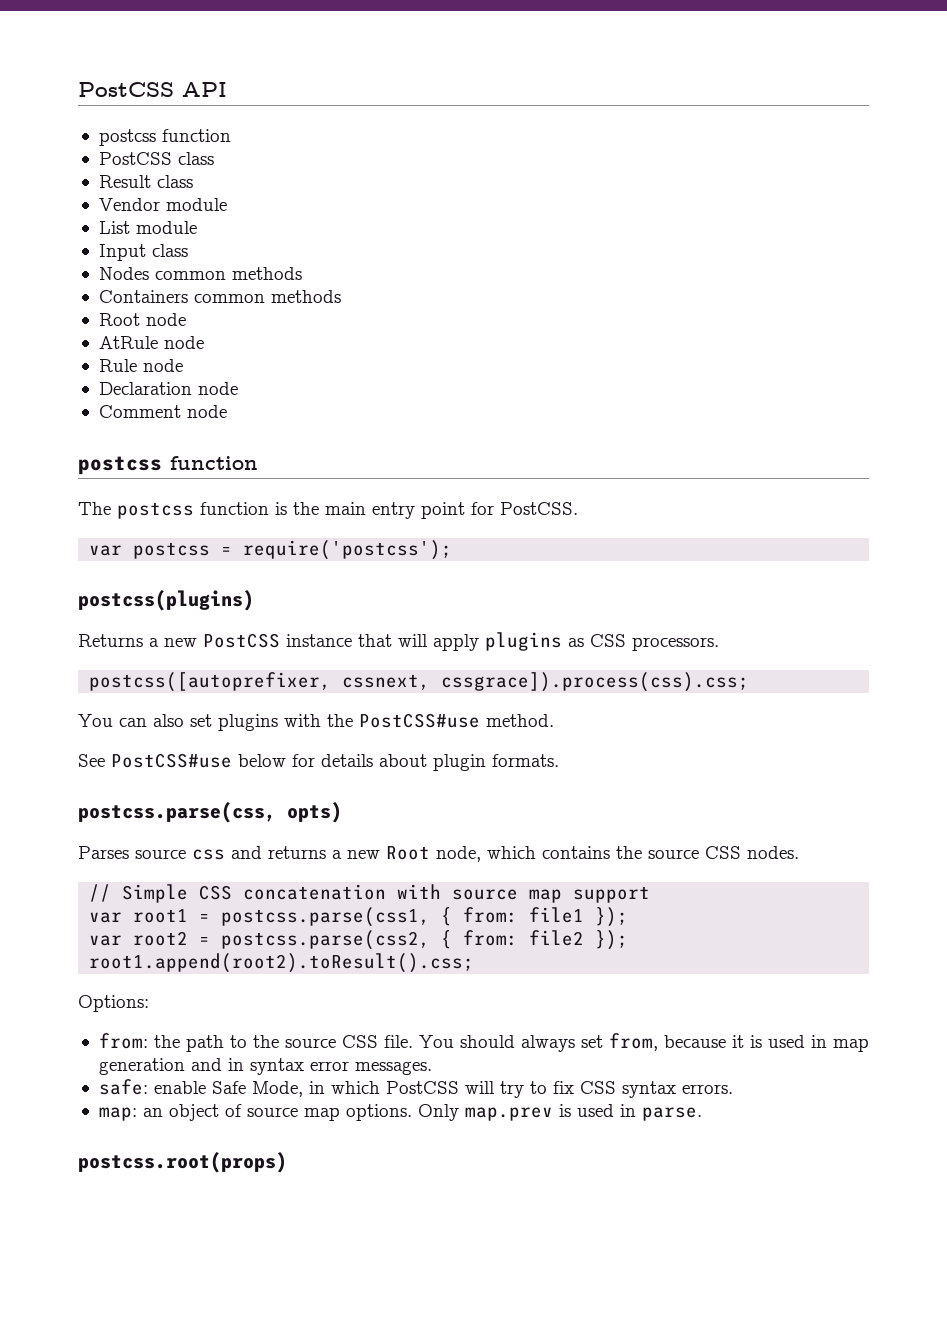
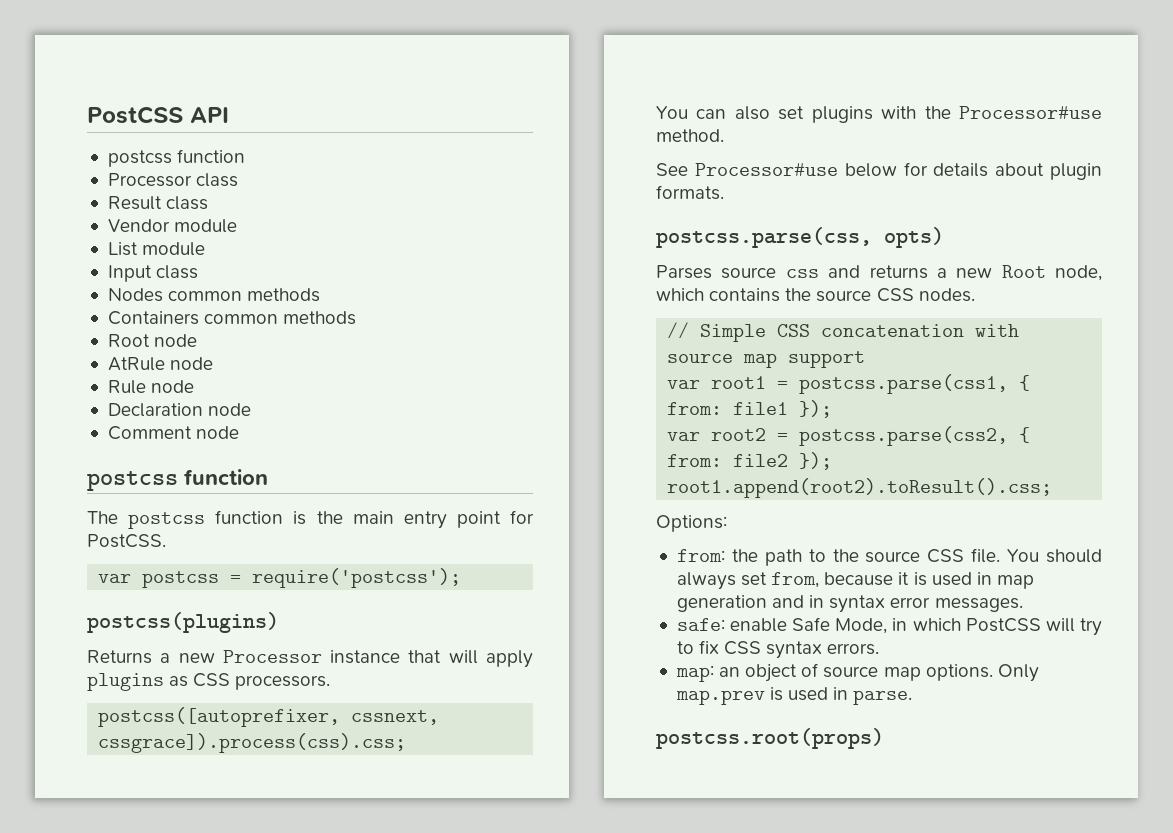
[98,152,172,165] PostCSS -> [107,173,192,187] Processor
[203,633,280,648] PostCSS -> [222,650,322,663] Processor
[359,713,480,728] PostCSS#use -> [959,106,1102,119] Processor#use
[111,753,232,768] PostCSS#use -> [694,163,838,176] Processor#use

